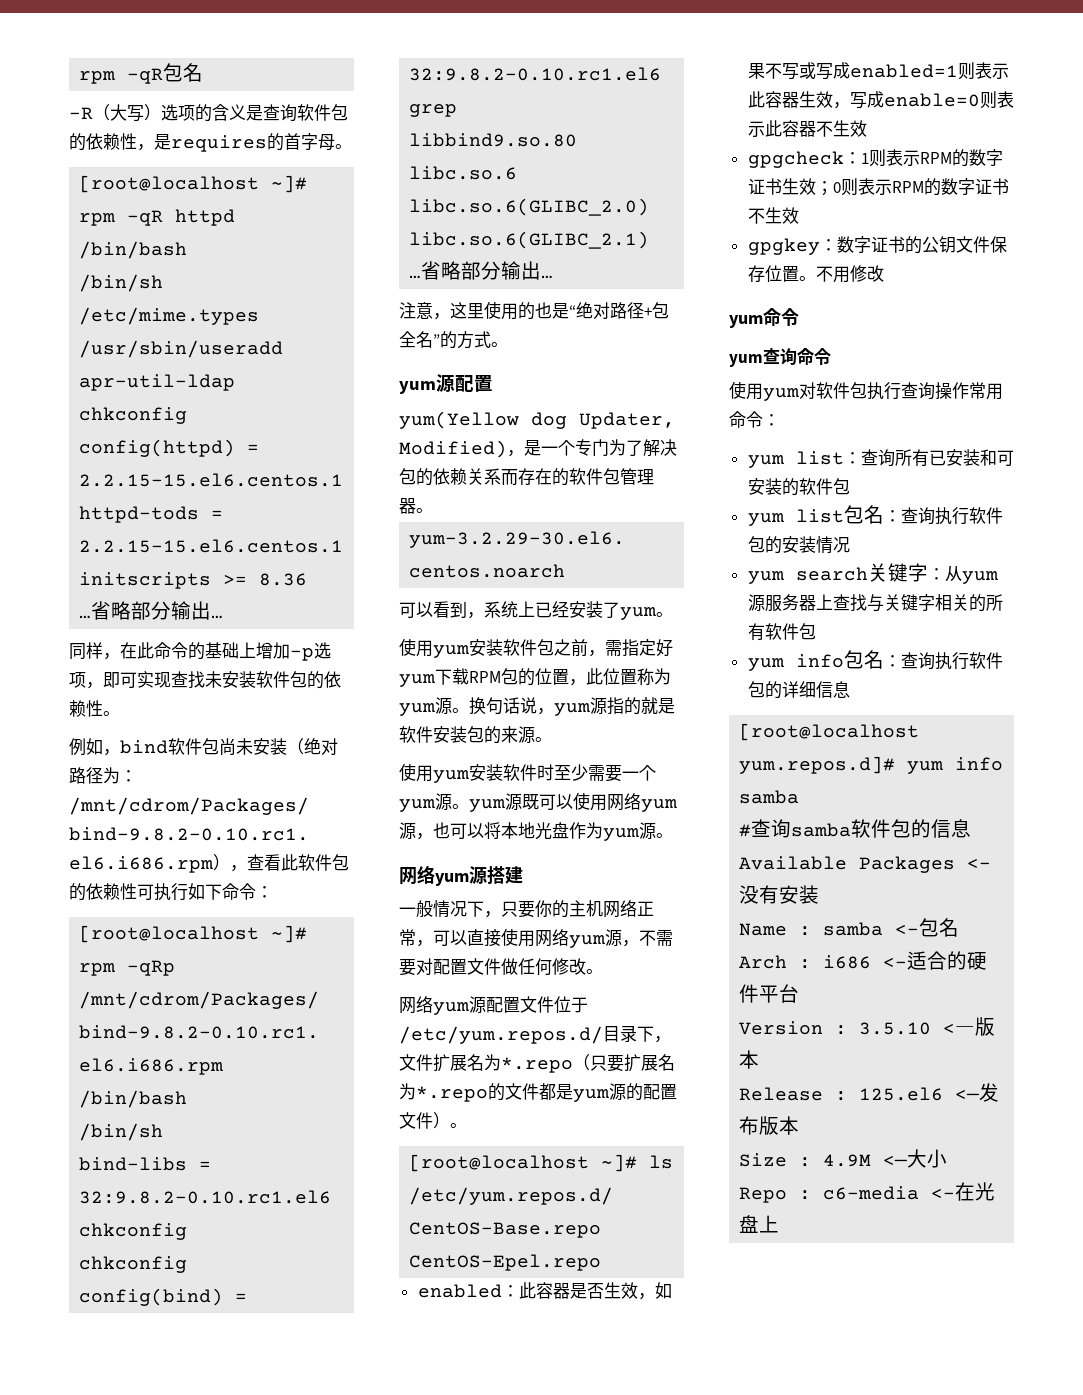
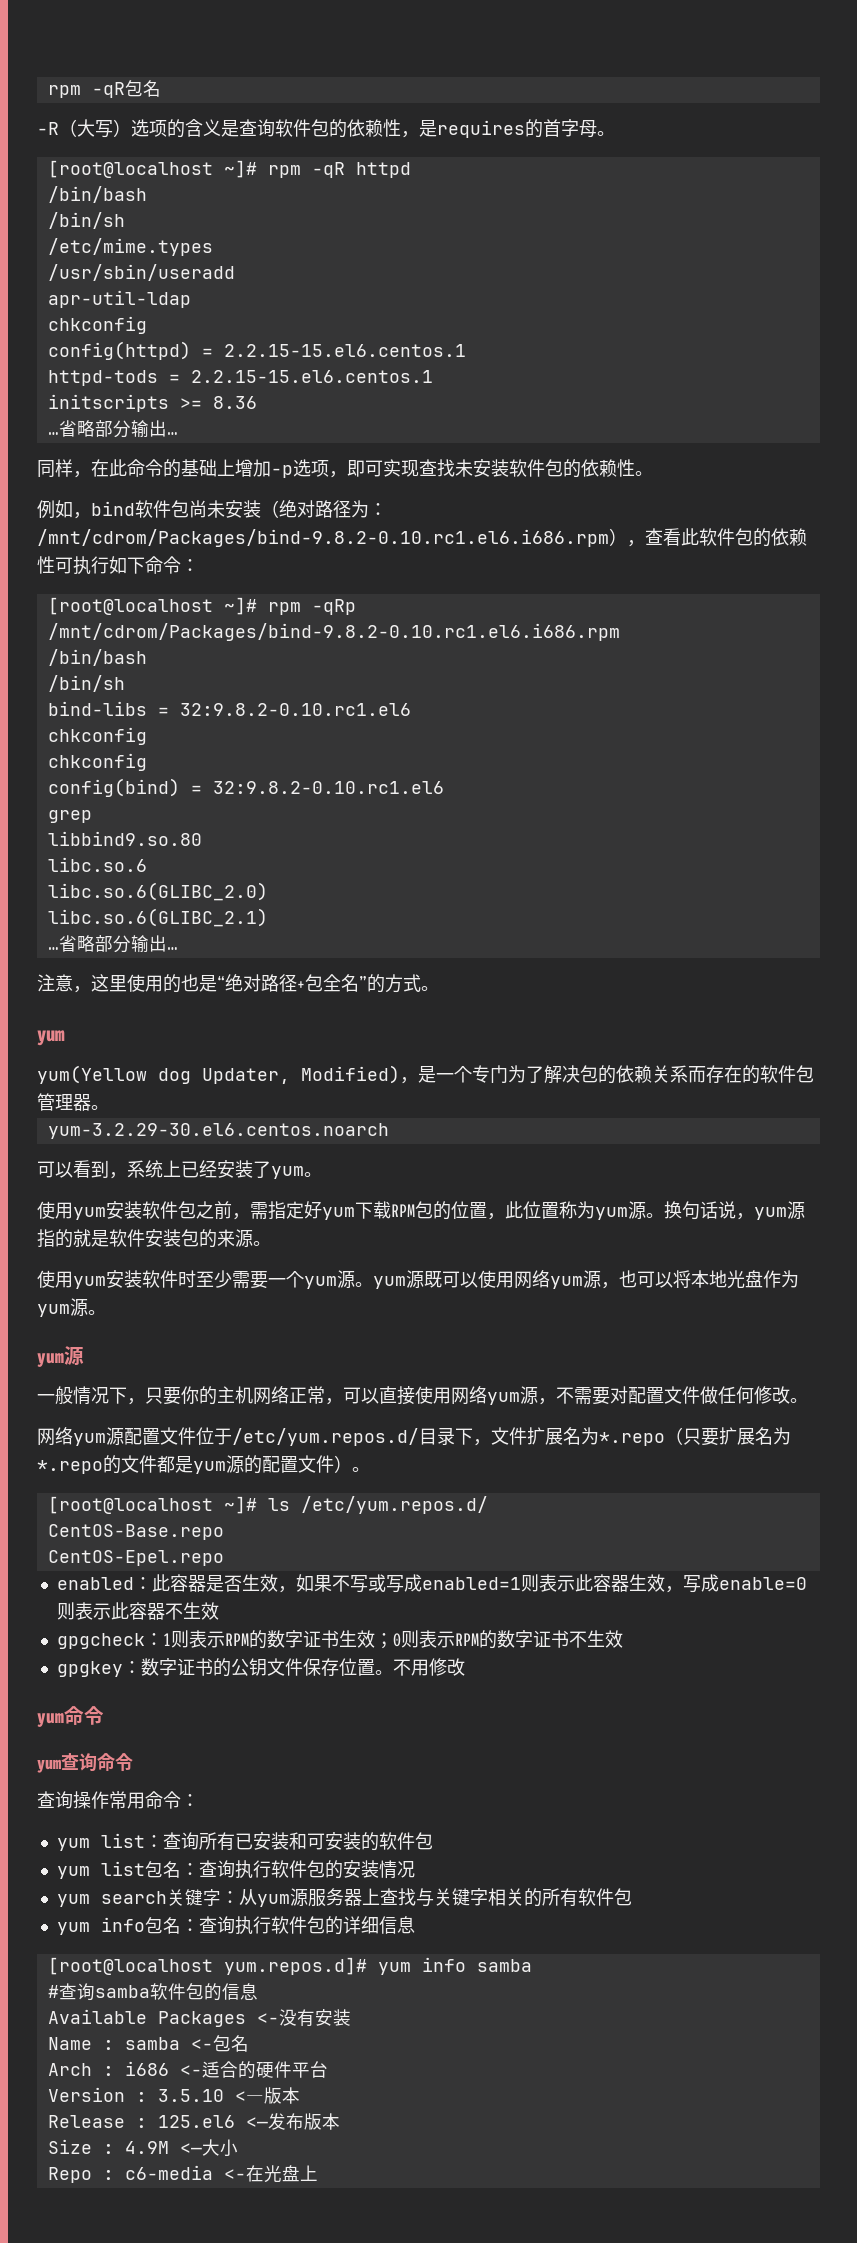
[436,374,493,392] 源配置 -> (65, 1038) none
[399,865,523,886] 网络yum源搭建 -> [37,1346,84,1367] yum源
[729,381,901,401] 使用yum对软件包执行 -> (133, 1762) none

